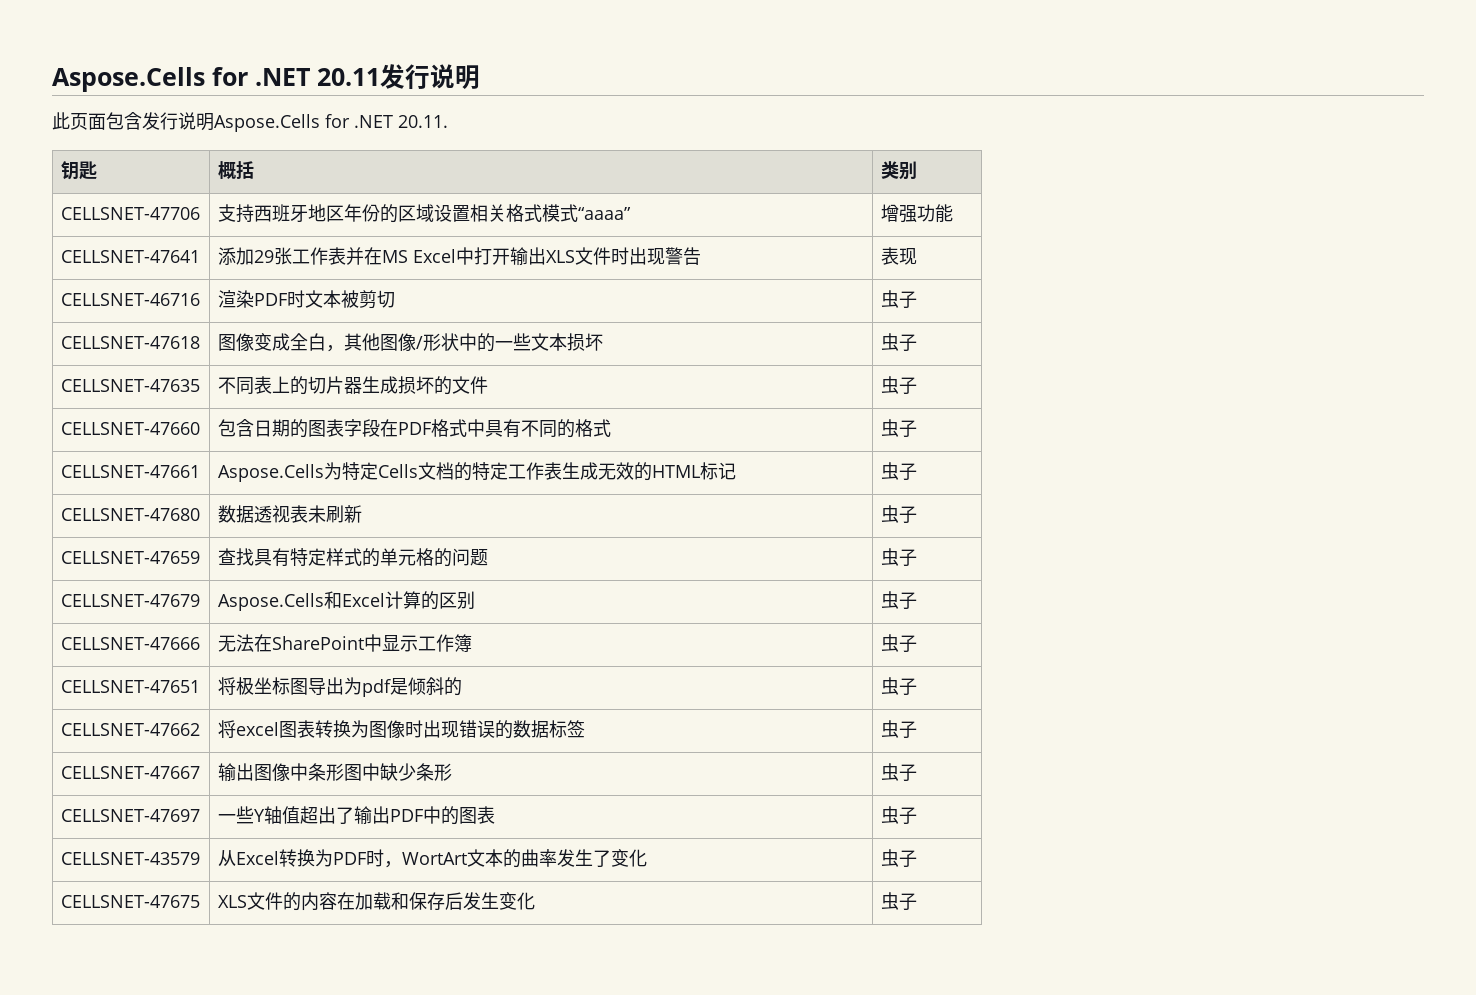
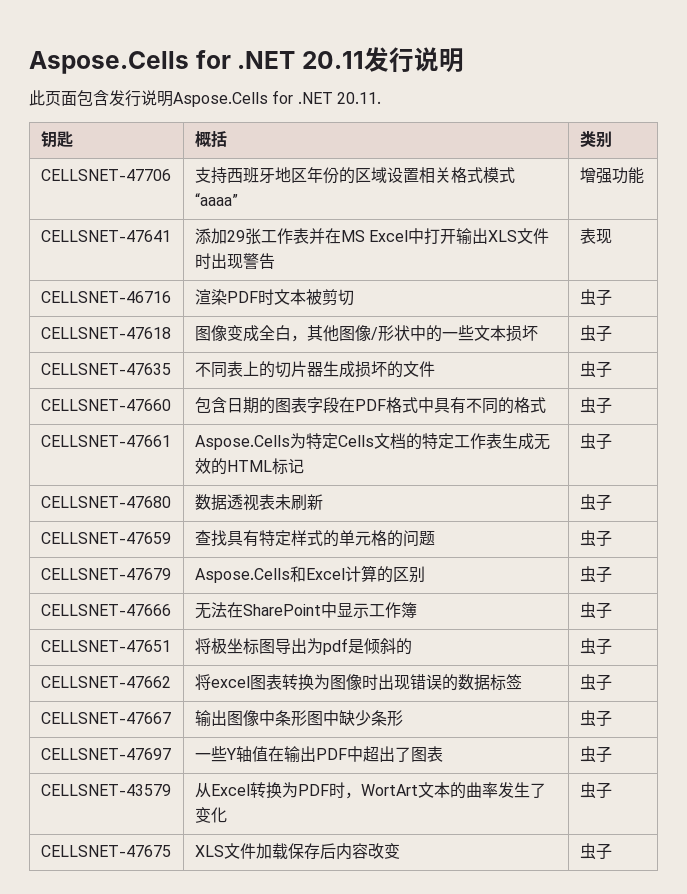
[299,806,354,824] 超出了 -> [267,746,284,762] 在
[440,806,459,825] 的 -> [362,746,411,762] 超出了
[282,892,535,911] 的内容在加载和保存后发生变化 -> [255,843,400,860] 加载保存后内容改变

